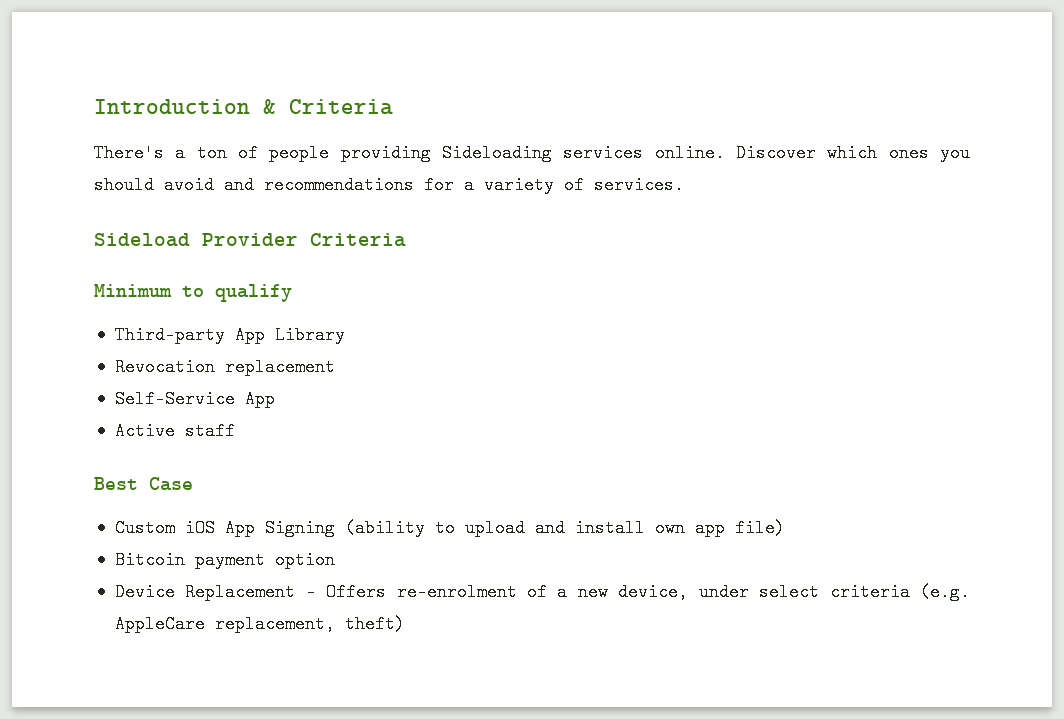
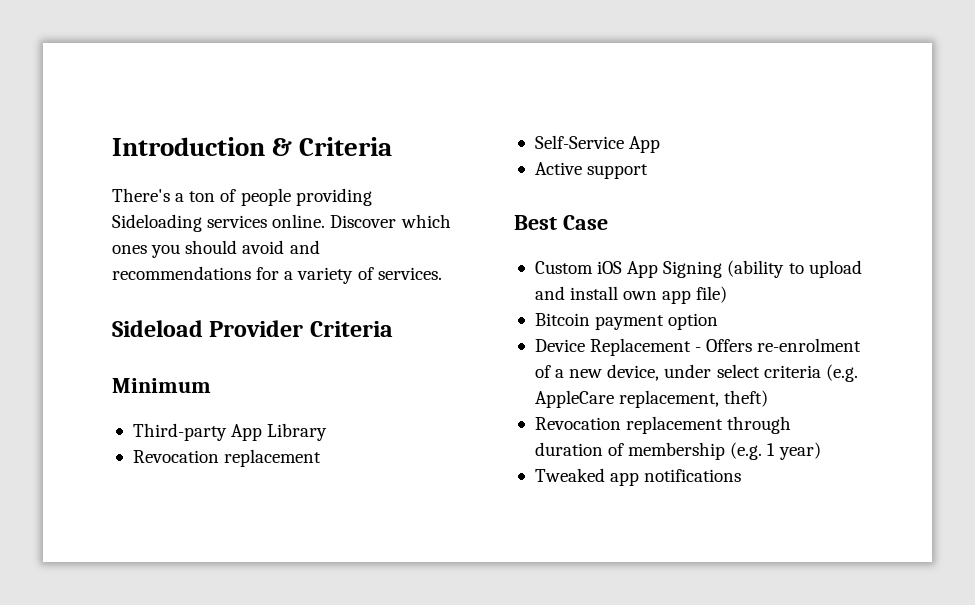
[182,284,292,302] to qualify -> (211, 385) none
[184,422,235,440] staff -> [587,164,649,179] support
(405, 624) none -> [534,416,792,434] [534,442,821,460] [534,468,742,486] // Revocation replacement through duration of membership (e.g. 1 year) // Tweaked app notifications

